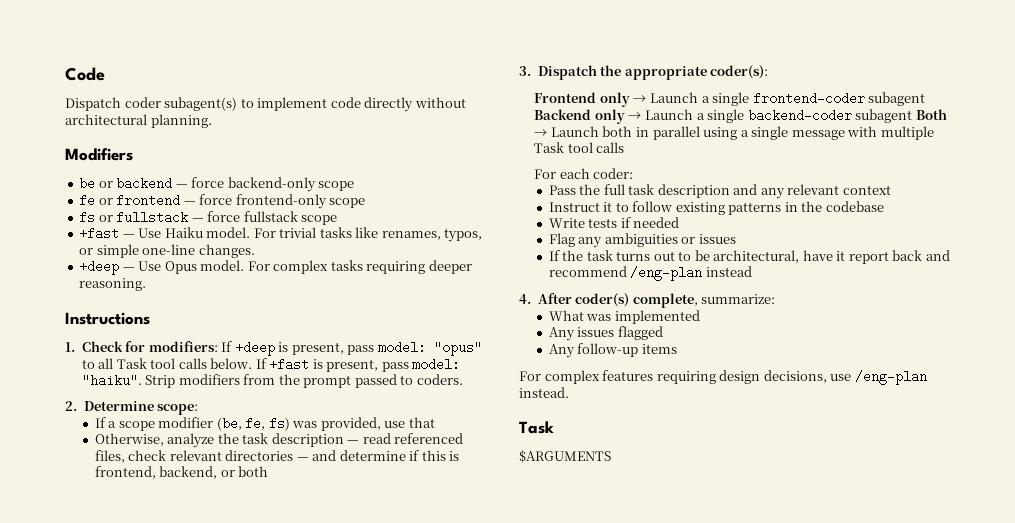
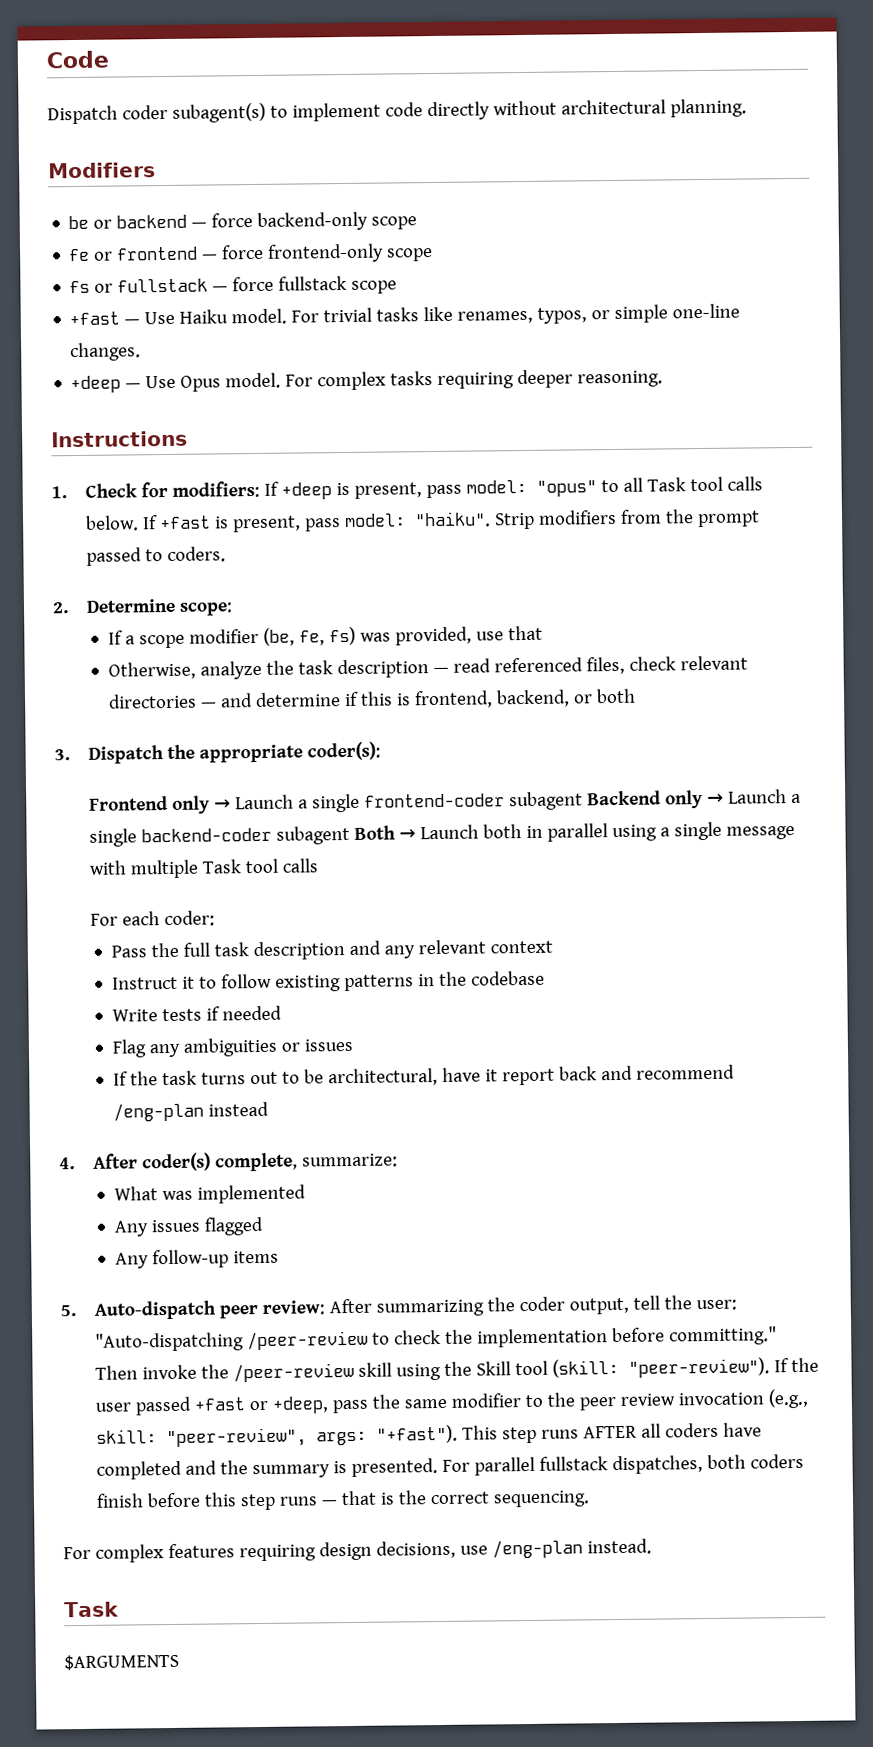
(677, 349) none -> [60,1295,738,1320] [95,1326,778,1352] [95,1357,820,1383] [95,1388,809,1416] [96,1422,763,1448] [96,1453,805,1480] [96,1490,591,1511] // 5. Auto-dispatch peer review: After summarizing the coder output, tell the user: "Auto-dispatching /peer-review to check the implementation before committing." Then invoke the /peer-review skill using the Skill tool (skill: "peer-review"). If the user passed +fast or +deep, pass the same modifier to the peer review invocation (e.g., skill: "peer-review", args: "+fast"). This step runs AFTER all coders have completed and the summary is presented. For parallel fullstack dispatches, both coders finish before this step runs — that is the correct sequencing.

